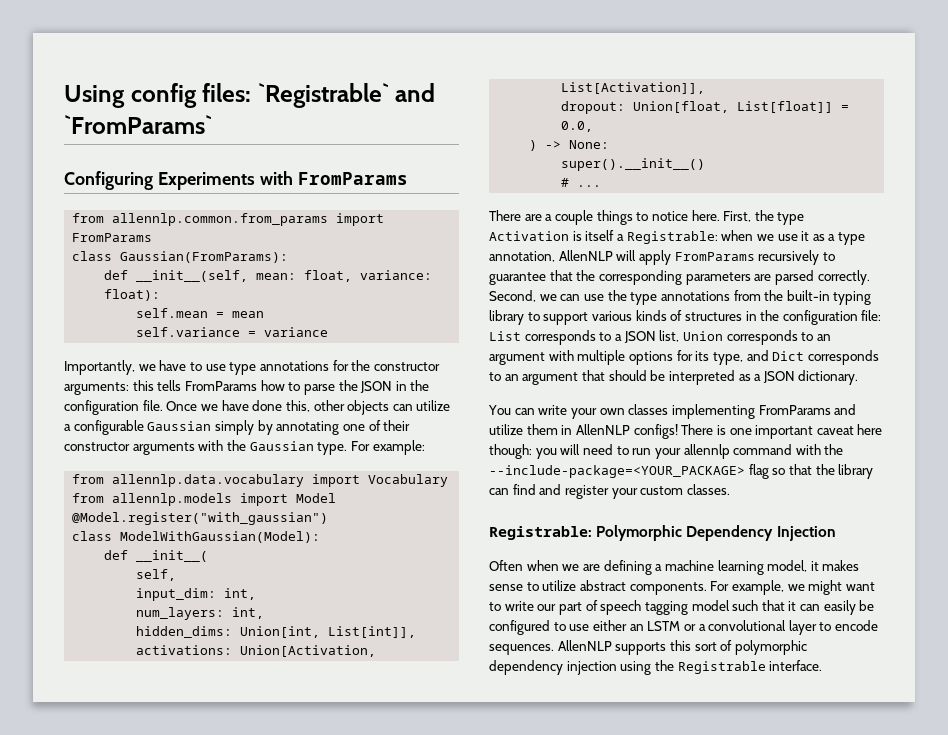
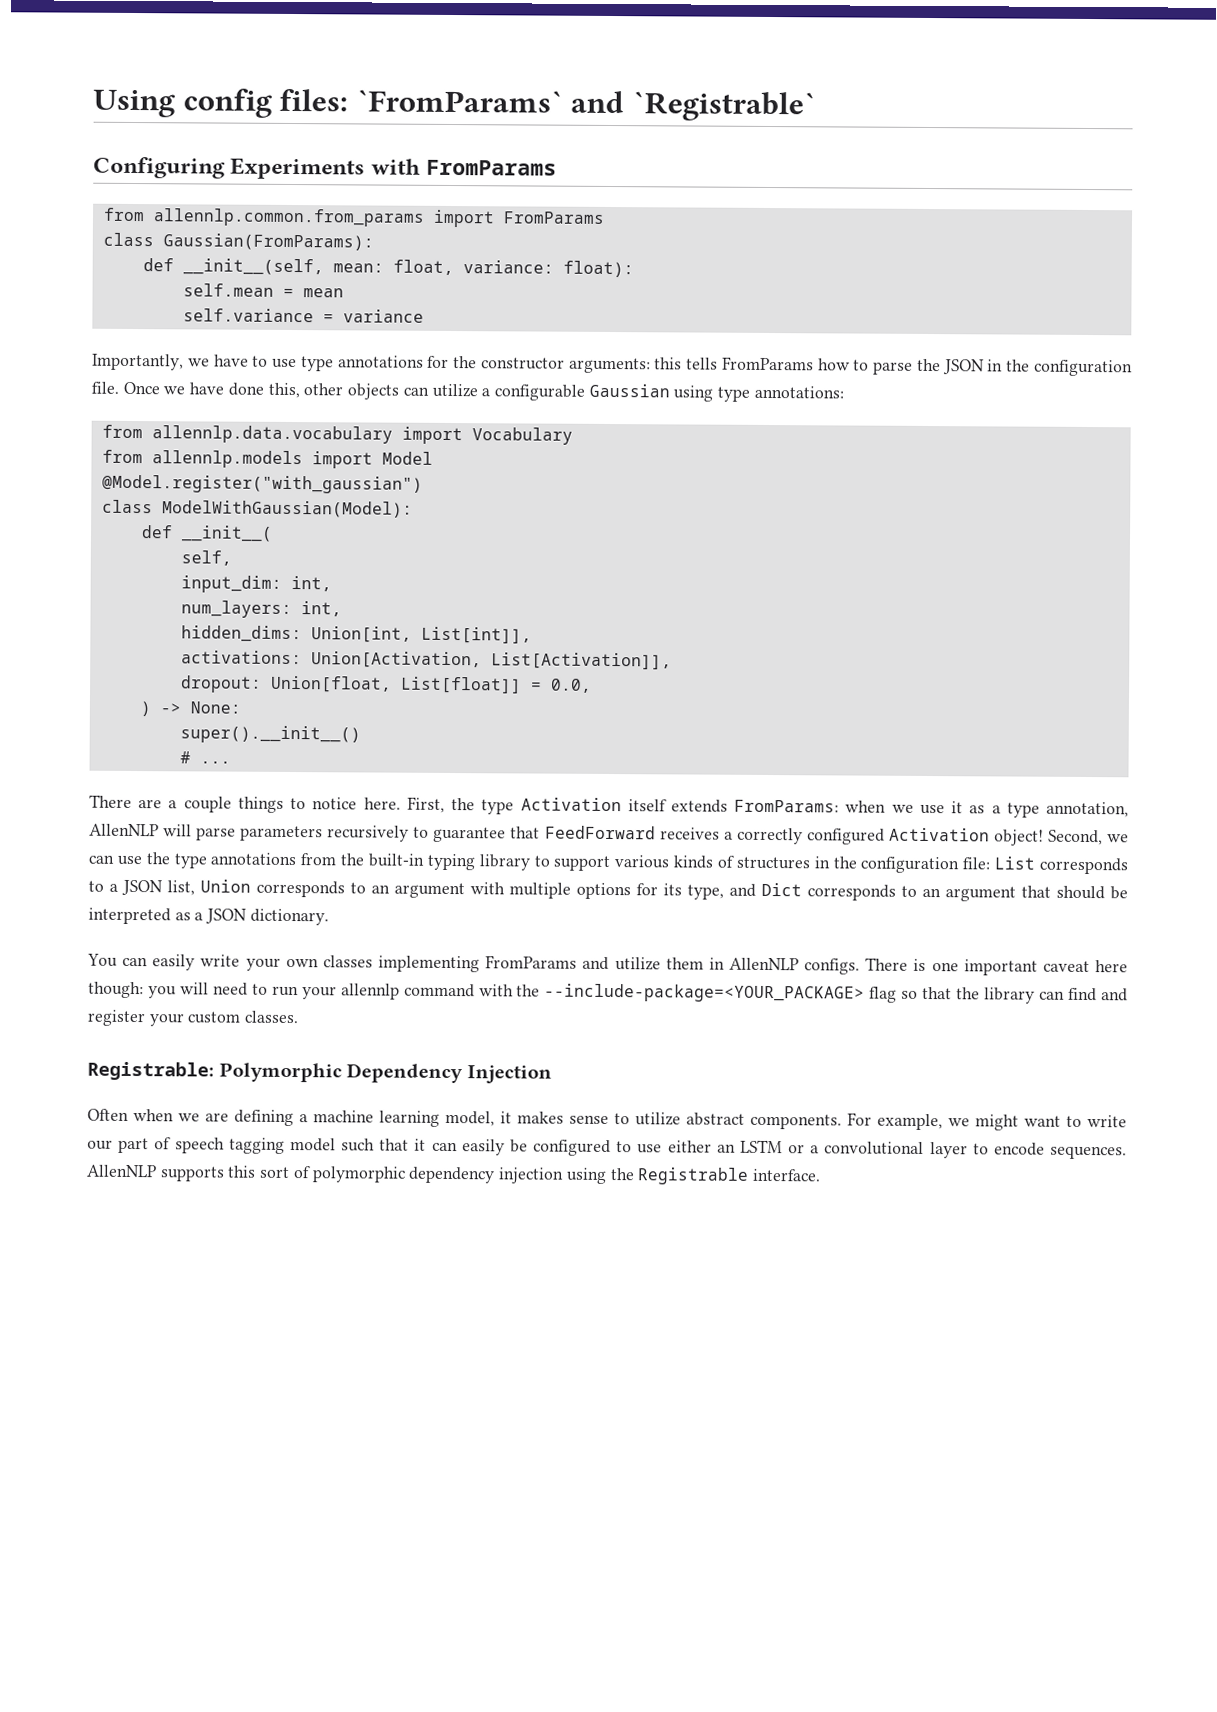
(252, 92) none -> [355,89,625,114] `FromParams` and
[395,83,436,102] [64,115,212,134] and `FromParams` -> (816, 106) none
[214,420,411,435] [64,440,425,455] simply by annotating one of their constructor arguments with the Gaussian type. For example: -> [673,385,844,402] using type annotations:
[572,230,718,244] is itself a Registrable: -> [627,799,840,813] itself extends FromParams:
[638,250,755,265] apply FromParams -> [196,825,324,842] parse parameters
[576,270,870,285] the corresponding parameters are parsed correctly. -> [544,825,1044,846] FeedForward receives a correctly configured Activation object!
(535, 411) none -> [152,954,196,971] easily
[633,424,678,439] configs! -> [804,958,861,975] configs.

